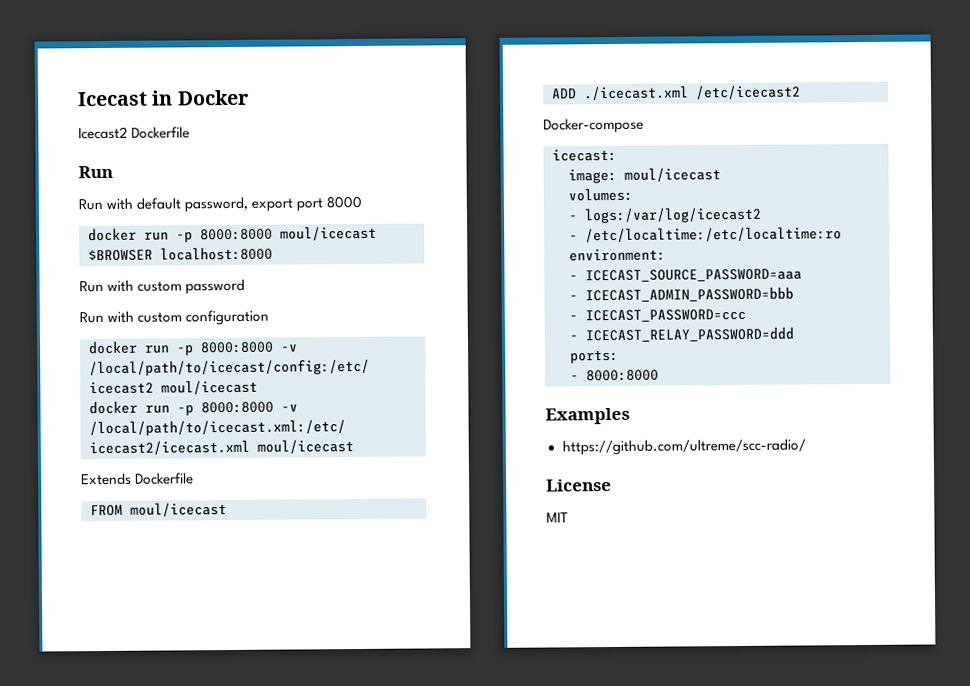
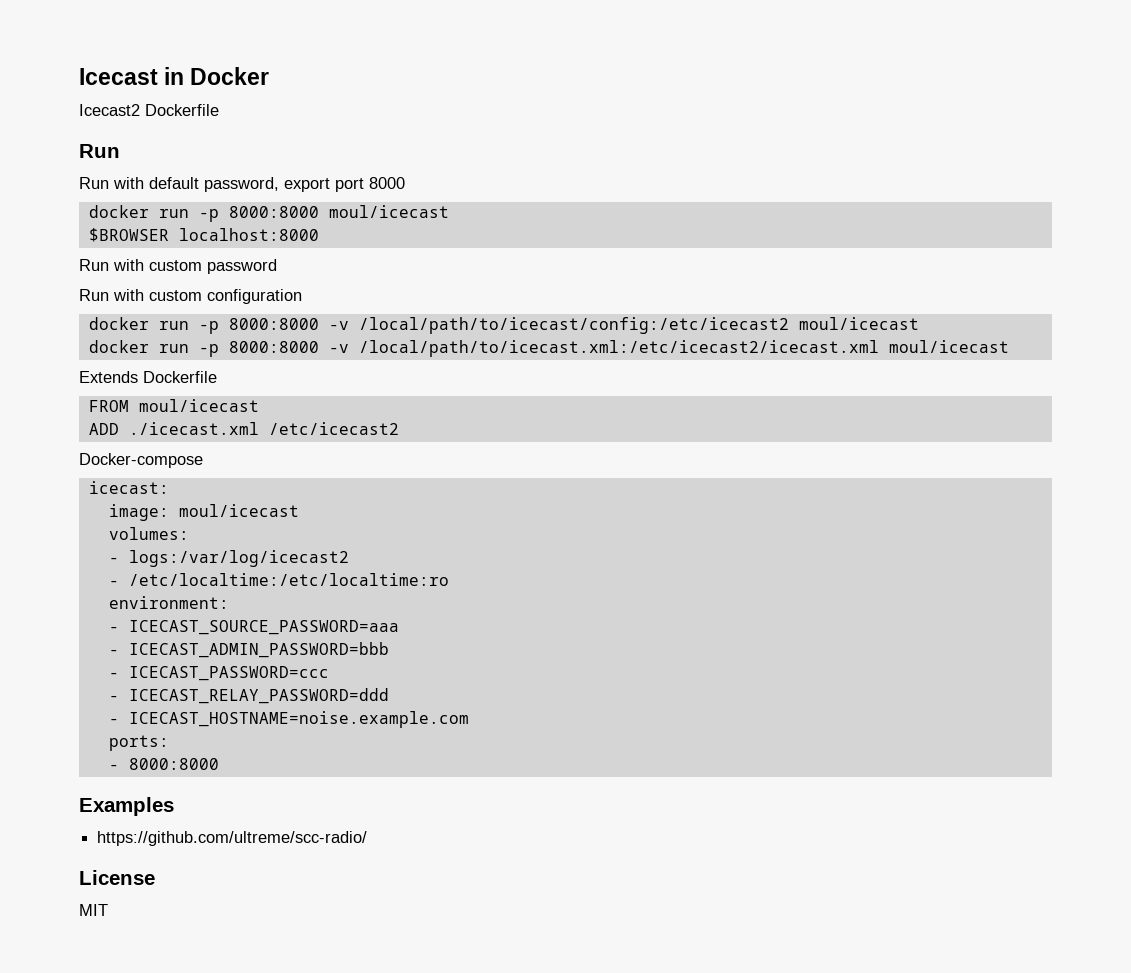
(794, 334) none -> [108,711,469,728] // - ICECAST_HOSTNAME=noise.example.com

